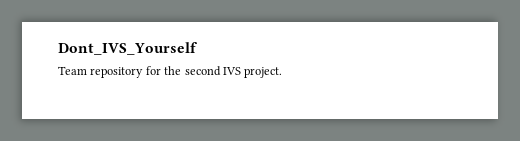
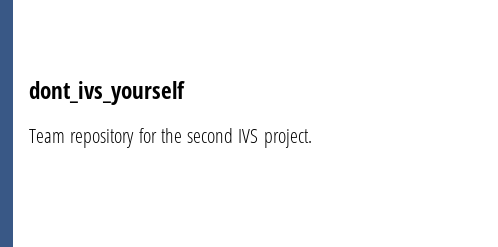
[58,42,197,55] Dont_IVS_Yourself -> [29,81,185,105] dont_ivs_yourself

